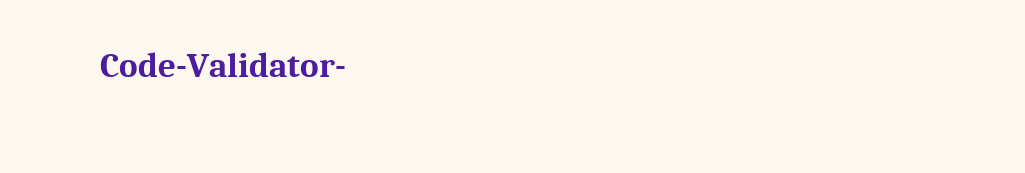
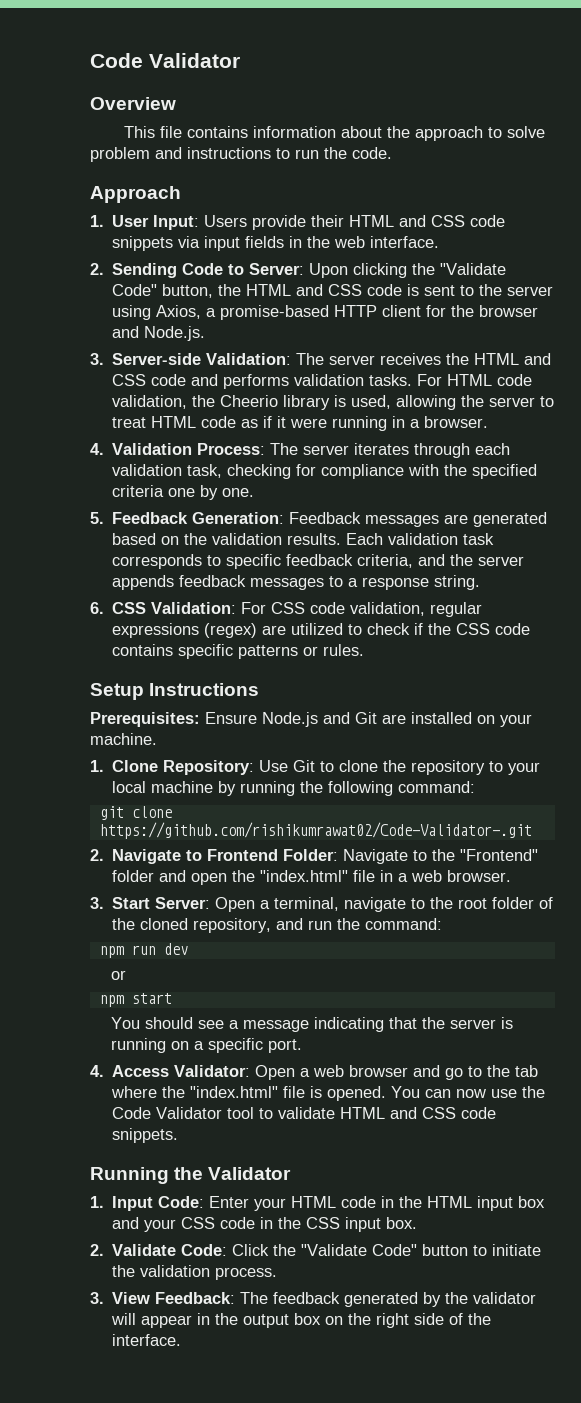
[100,52,346,77] Code-Validator- -> [90,53,240,68] [90,97,176,110] [123,126,545,141] [90,147,392,162] [90,186,181,203] [90,215,506,230] [112,236,440,251] [90,263,507,278] [112,284,554,298] [112,305,539,320] [112,326,206,341] [90,353,552,365] [112,374,533,389] [112,395,555,410] [112,416,489,431] [90,443,511,458] [112,464,538,479] [112,485,255,500] [90,512,548,527] [112,533,495,545] [112,554,525,569] [112,575,481,590] [90,602,483,617] [112,623,531,638] [112,644,365,659] [90,683,260,700] [90,712,532,727] [90,733,157,745] [90,760,541,775] [112,781,476,796] [99,806,172,820] [99,822,532,839] [90,849,539,864] [112,870,512,885] [90,897,554,912] [112,918,443,933] [99,943,188,958] [111,970,127,980] [99,993,172,1007] [111,1017,514,1032] [111,1038,303,1053] [90,1065,539,1080] [111,1086,546,1101] [112,1107,497,1119] [112,1128,179,1143] [90,1167,292,1184] [90,1196,546,1211] [112,1217,418,1232] [90,1244,542,1256] [112,1265,278,1280] [90,1292,537,1307] [111,1313,492,1328] [112,1334,182,1346] Code Validator // Overview // This file contains information about the approach to solve problem and instructions to run the code. // Approach // 1. User Input: Users provide their HTML and CSS code snippets via input fields in the web interface. // 2. Sending Code to Server: Upon clicking the "Validate Code" button, the HTML and CSS code is sent to the server using Axios, a promise-based HTTP client for the browser and Node.js. // 3. Server-side Validation: The server receives the HTML and CSS code and performs validation tasks. For HTML code validation, the Cheerio library is used, allowing the server to treat HTML code as if it were running in a browser. // 4. Validation Process: The server iterates through each validation task, checking for compliance with the specified criteria one by one. // 5. Feedback Generation: Feedback messages are generated based on the validation results. Each validation task corresponds to specific feedback criteria, and the server appends feedback messages to a response string. // 6. CSS Validation: For CSS code validation, regular expressions (regex) are utilized to check if the CSS code contains specific patterns or rules. // Setup Instructions // Prerequisites: Ensure Node.js and Git are installed on your machine. // 1. Clone Repository: Use Git to clone the repository to your local machine by running the following command: // git clone https://github.com/rishikumrawat02/Code-Validator-.git // 2. Navigate to Frontend Folder: Navigate to the "Frontend" folder and open the "index.html" file in a web browser. // 3. Start Server: Open a terminal, navigate to the root folder of the cloned repository, and run the command: // npm run dev // or // npm start // You should see a message indicating that the server is running on a specific port. // 4. Access Validator: Open a web browser and go to the tab where the "index.html" file is opened. You can now use the Code Validator tool to validate HTML and CSS code snippets. // Running the Validator // 1. Input Code: Enter your HTML code in the HTML input box and your CSS code in the CSS input box. // 2. Validate Code: Click the "Validate Code" button to initiate the validation process. // 3. View Feedback: The feedback generated by the validator will appear in the output box on the right side of the interface.

